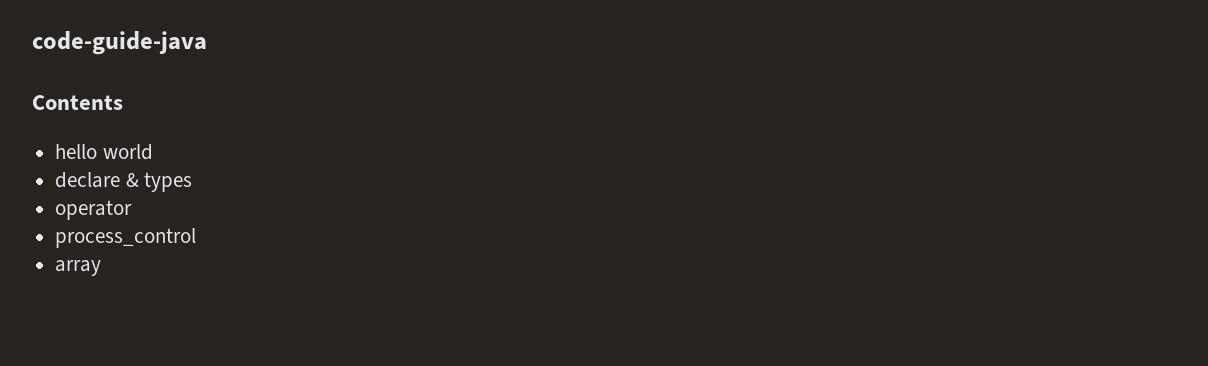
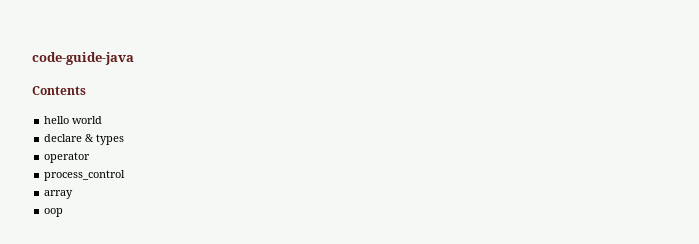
(102, 268) none -> [44,208,64,217] // oop

